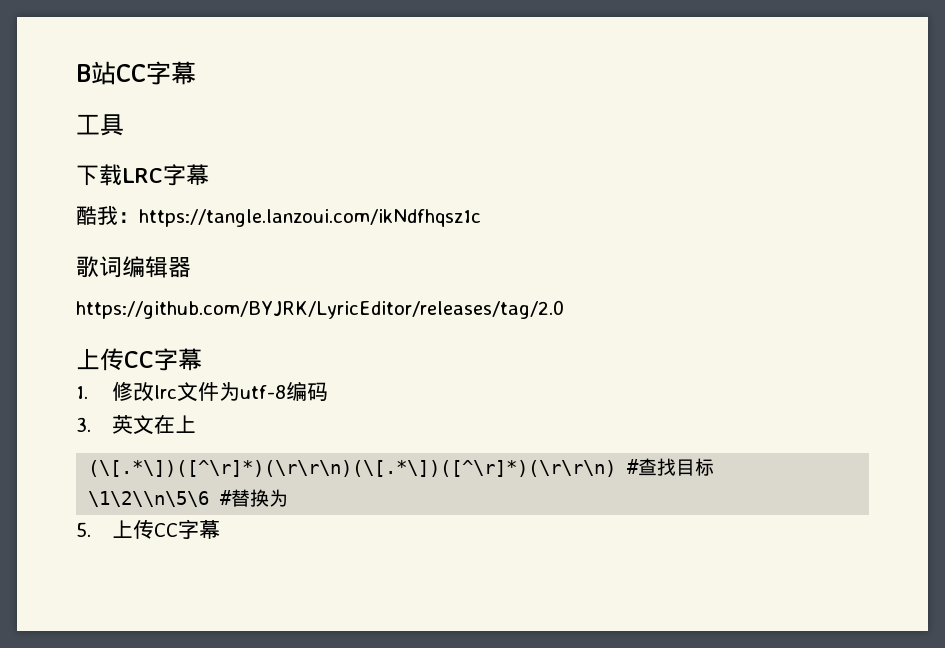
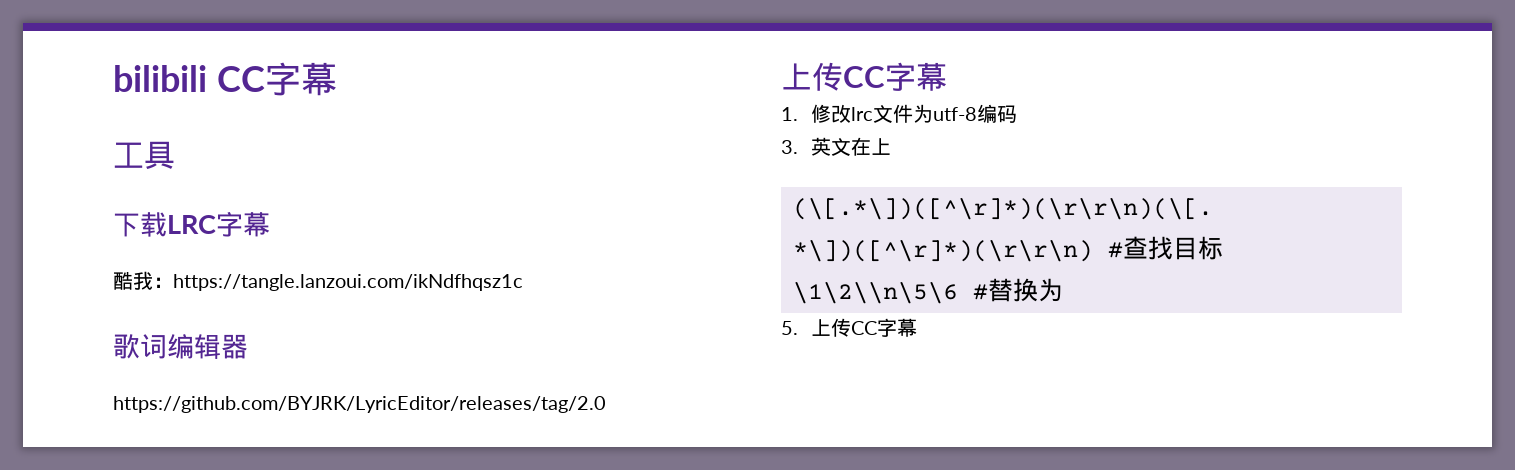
[76,61,116,85] B站 -> [113,65,207,92] bilibili

